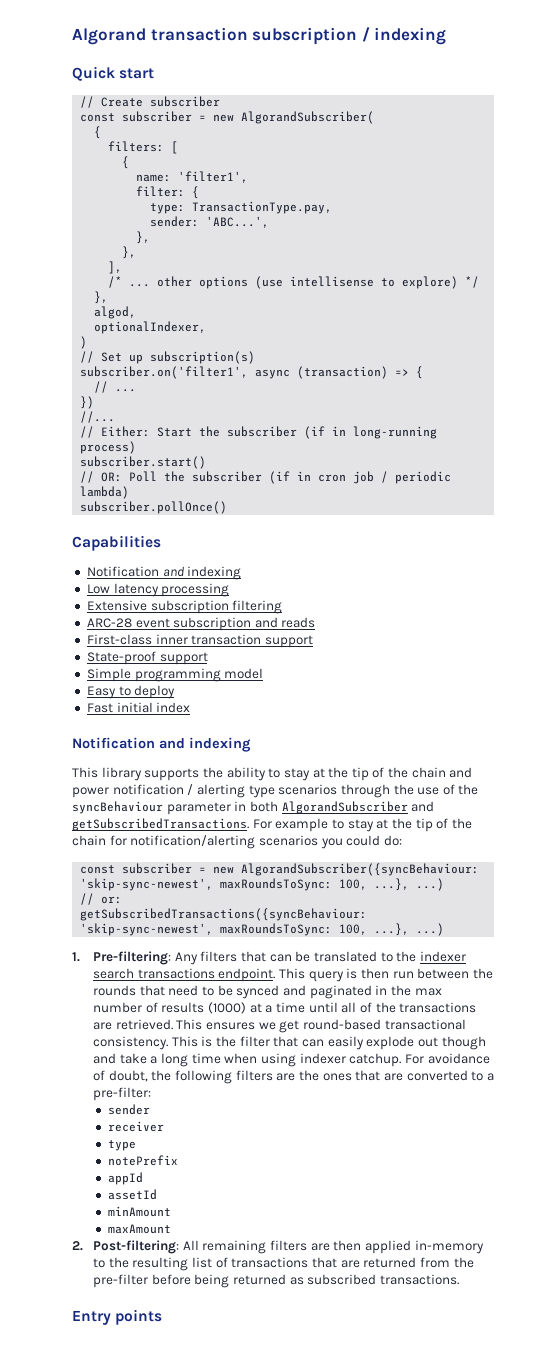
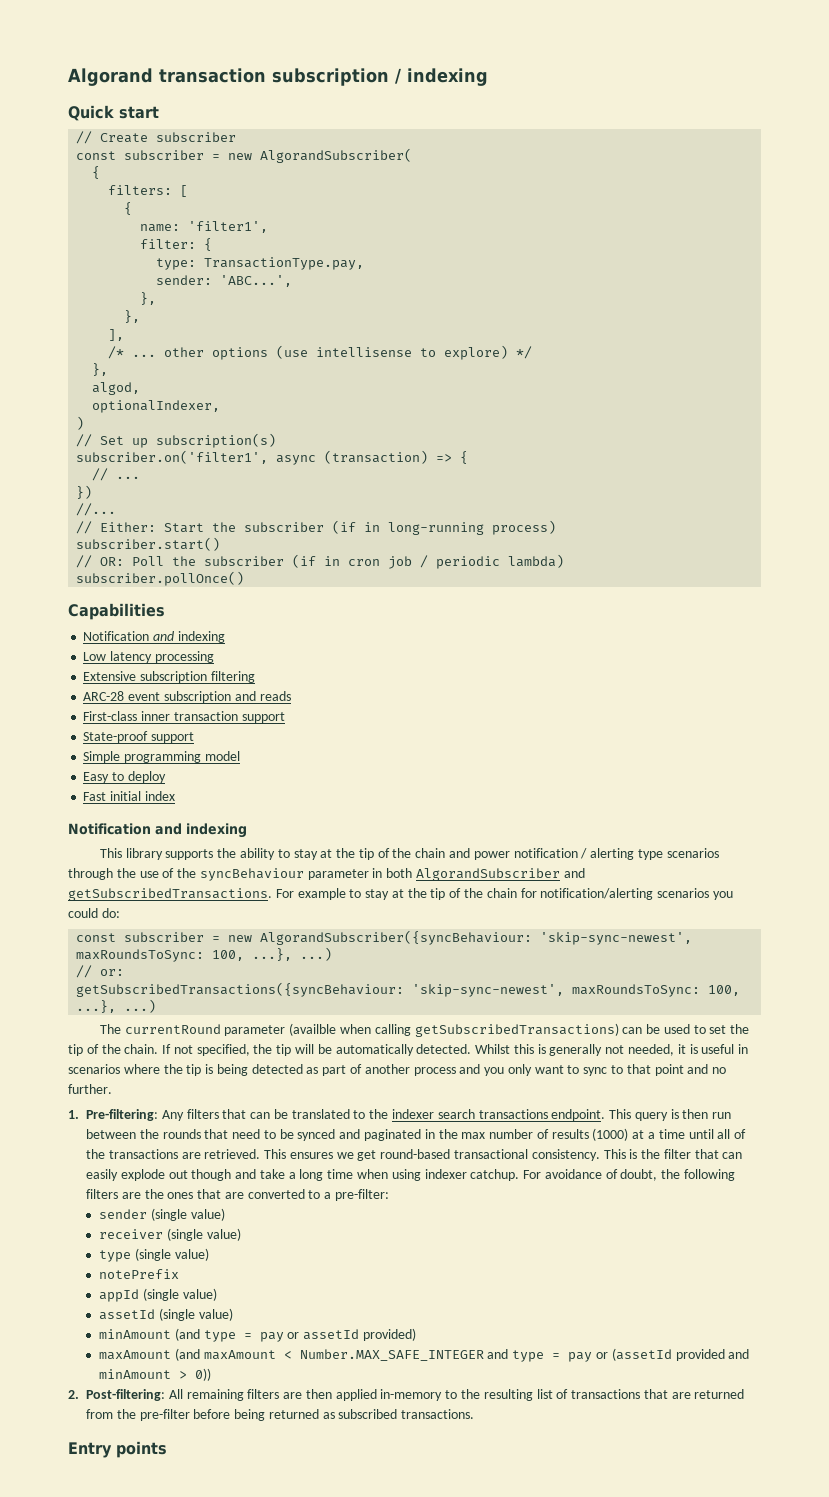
(445, 929) none -> [99,1023,750,1037] [68,1044,749,1056] [68,1064,727,1076] [68,1084,112,1094] // The currentRound parameter (availble when calling getSubscribedTransactions) can be used to set the tip of the chain. If not specified, the tip will be automatically detected. Whilst this is generally not needed, it is useful in scenarios where the tip is being detected as part of another process and you only want to sync to that point and no further.
(150, 1109) none -> [150,1208,225,1221] (single value)
[107,1140,136,1151] // type -> [166,1228,241,1241] [99,1248,209,1262] (single value) // type (single value)
[107,1189,157,1200] [107,1206,171,1217] [107,1224,171,1234] // assetId // minAmount // maxAmount -> [142,1288,217,1301] [99,1308,233,1321] [99,1328,416,1342] [99,1348,750,1362] [99,1368,212,1381] (single value) // assetId (single value) // minAmount (and type = pay or assetId provided) // maxAmount (and maxAmount < Number.MAX_SAFE_INTEGER and type = pay or (assetId provided and minAmount > 0))

